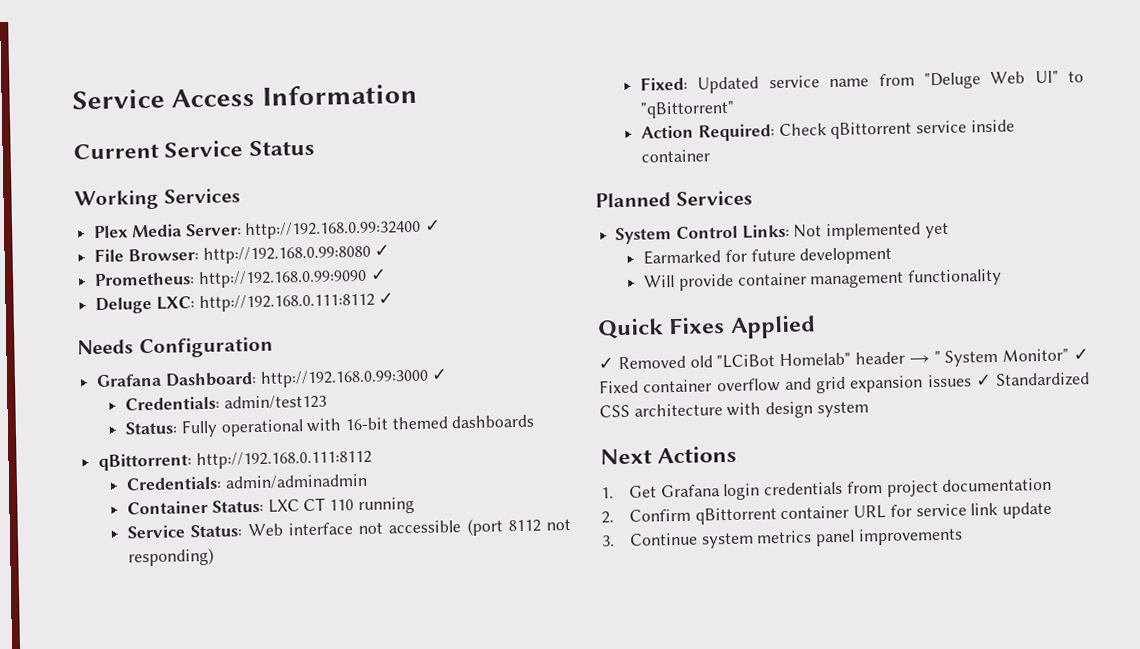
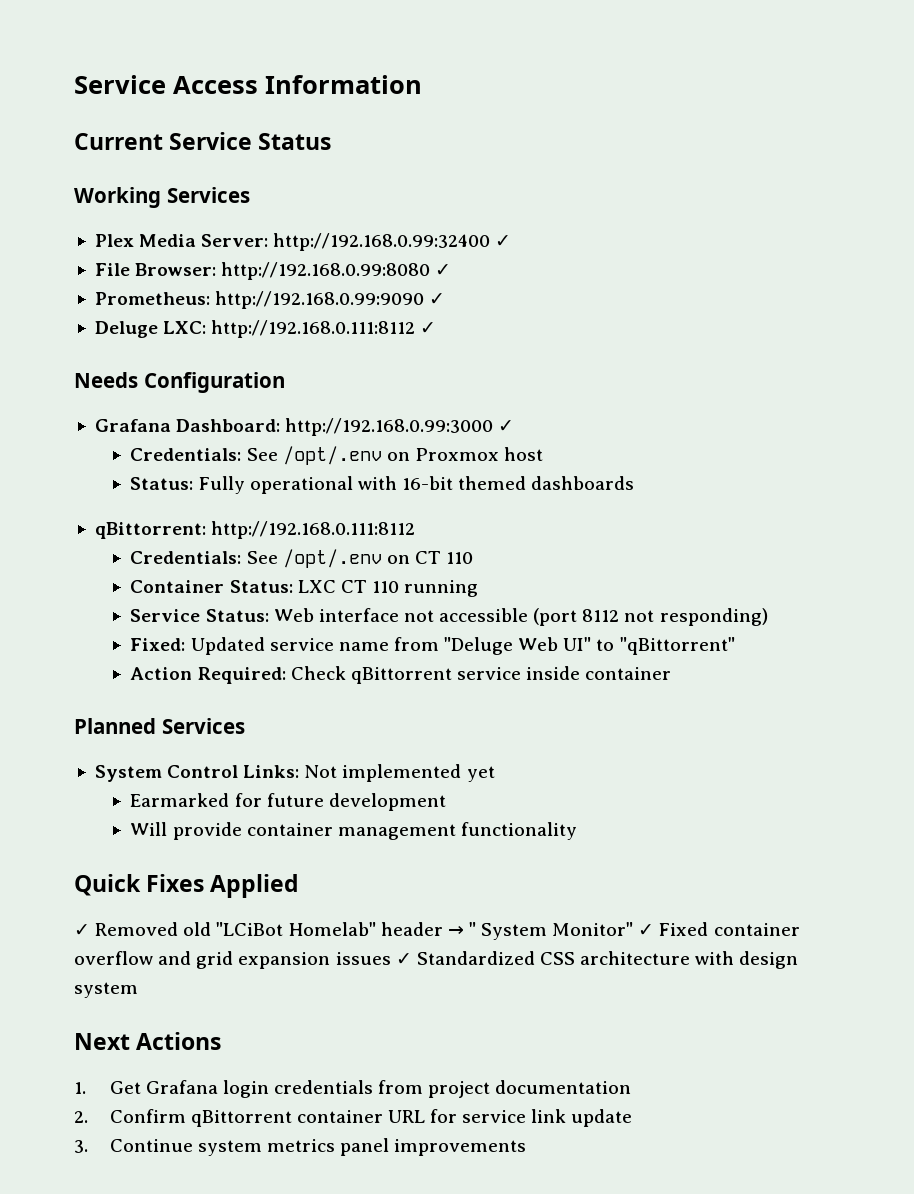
[223,394,327,410] admin/test123 -> [246,446,544,465] See /opt/.env on Proxmox host
[224,473,368,490] admin/adminadmin -> [246,549,474,568] See /opt/.env on CT 110

